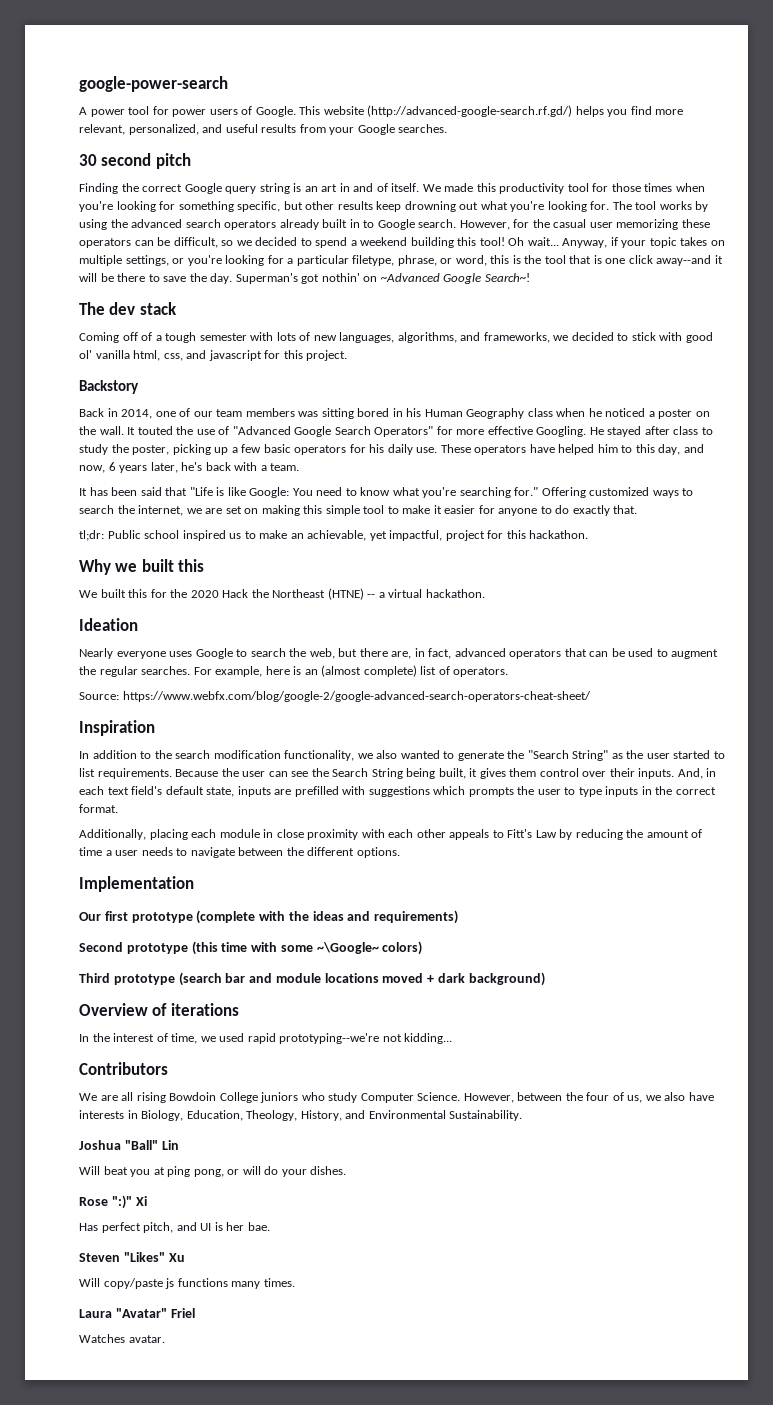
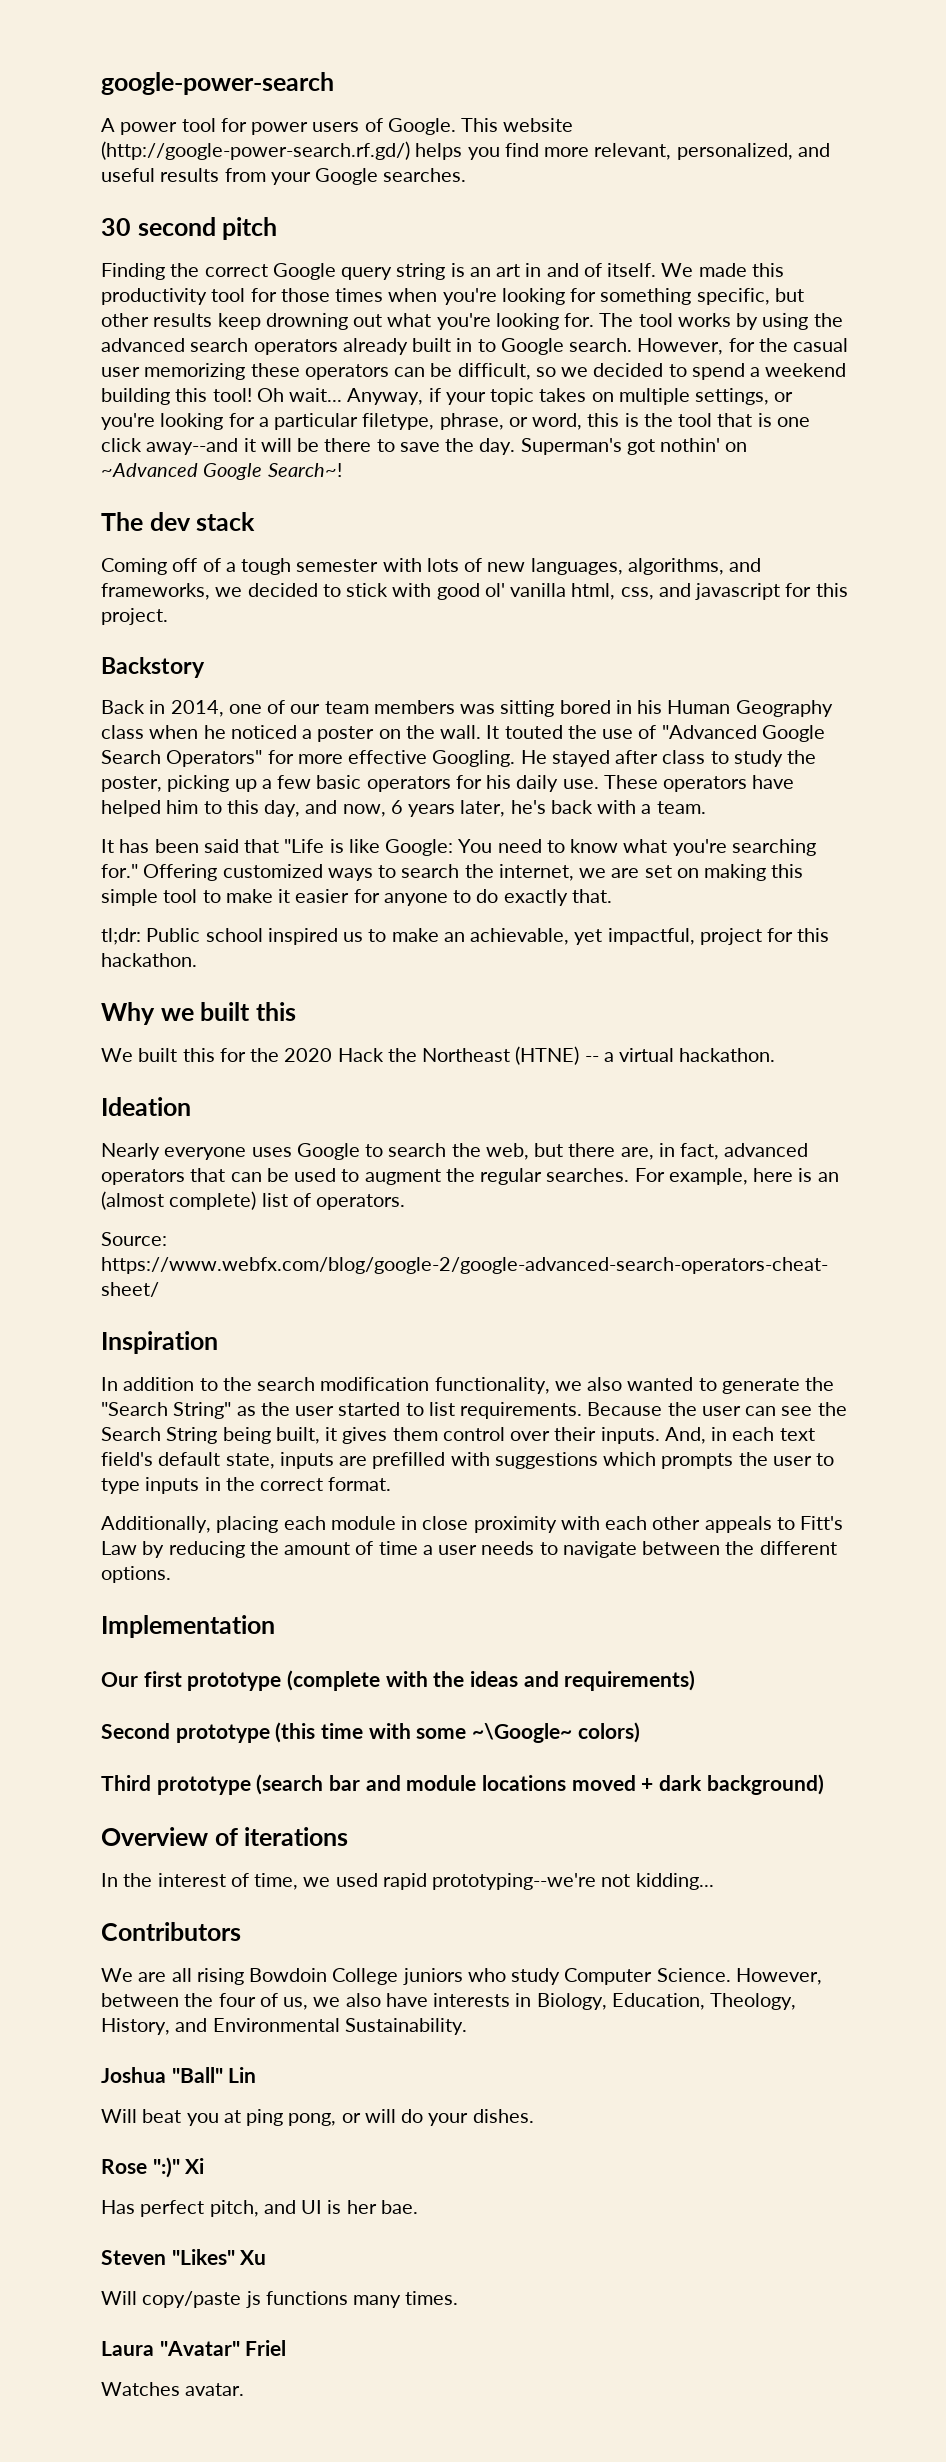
[367,105,573,117] (http://advanced-google-search.rf.gd/) -> [101,141,410,160] (http://google-power-search.rf.gd/)

